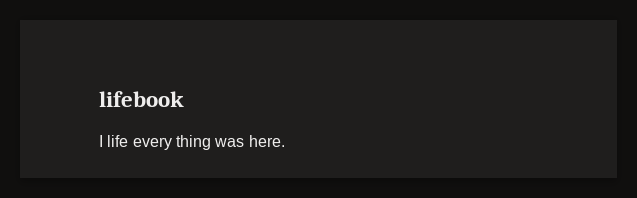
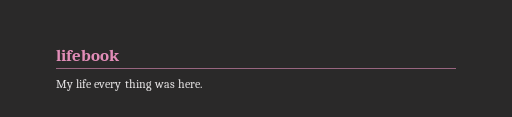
[99,135,103,147] I -> [56,80,73,91] My

